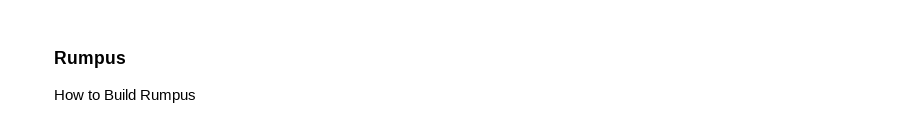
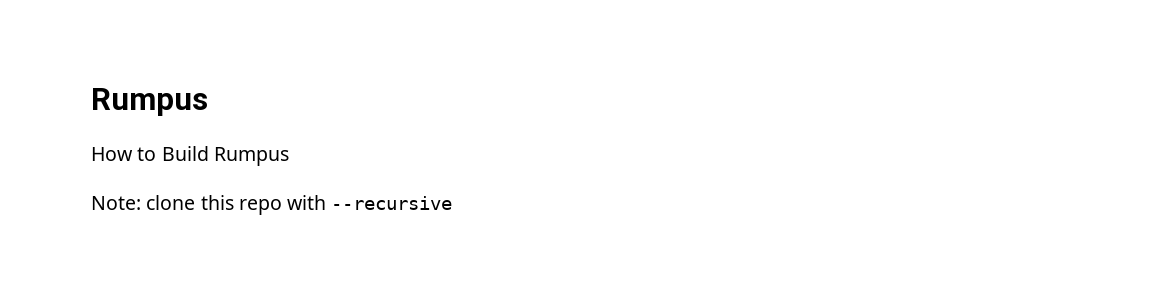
(197, 96) none -> [91,195,453,215] // Note: clone this repo with --recursive

